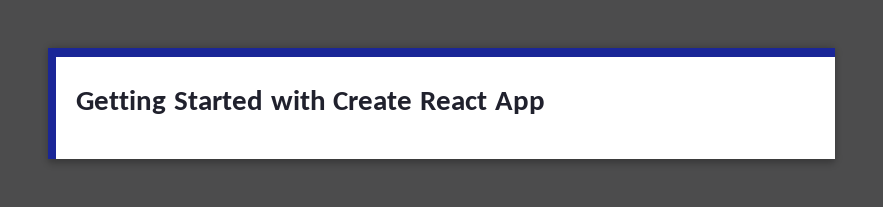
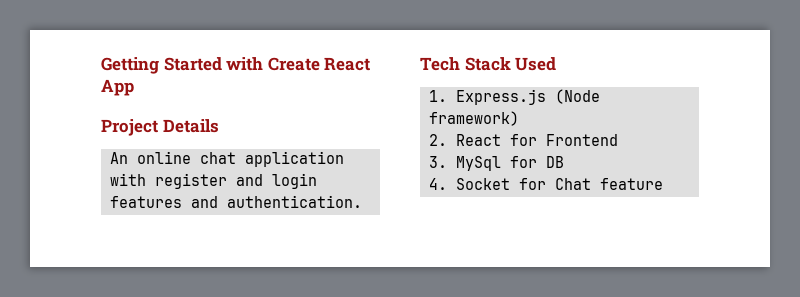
(546, 103) none -> [101,119,219,136] [109,151,344,167] [109,173,317,189] [109,195,362,208] [420,57,557,71] [428,89,600,105] [428,111,519,126] [428,134,618,146] [428,156,564,171] [428,178,663,190] // Project Details // An online chat application with register and login features and authentication. // Tech Stack Used // 1. Express.js (Node framework) // 2. React for Frontend // 3. MySql for DB // 4. Socket for Chat feature

